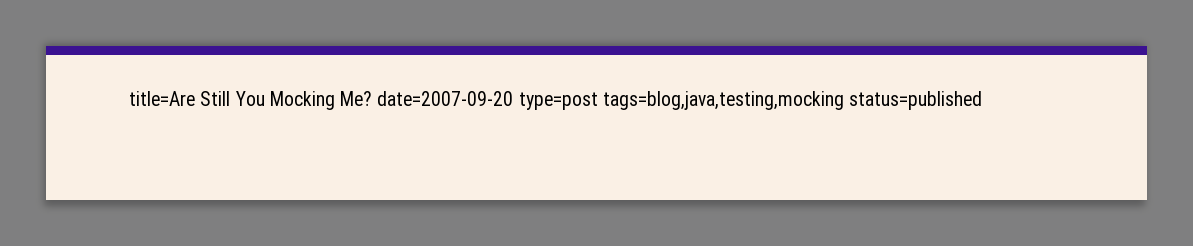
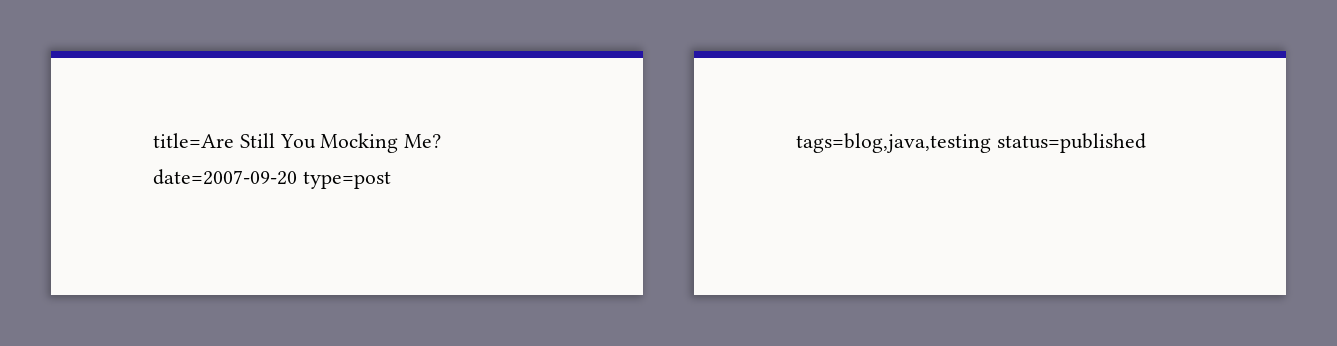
[602,91,844,110] tags=blog,java,testing,mocking -> [796,133,991,153] tags=blog,java,testing

